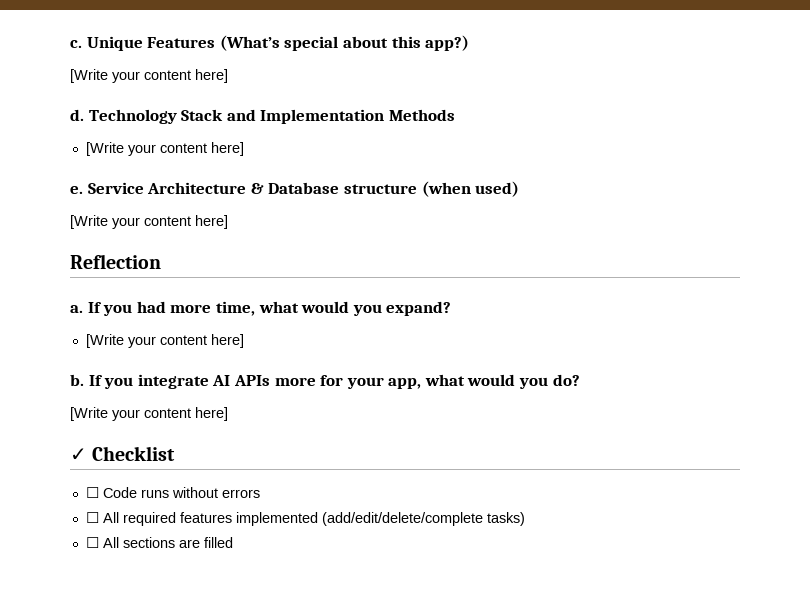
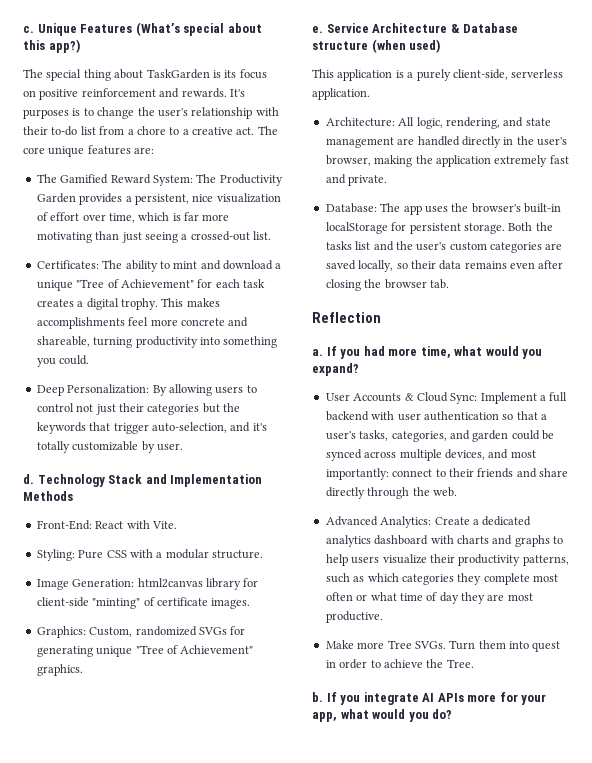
[70,69,228,83] [Write your content here] -> [23,69,267,81] [23,88,245,100] [23,107,279,119] [23,126,278,136] [23,145,155,157] [36,174,283,186] [36,193,281,205] [36,212,230,223] [36,231,271,243] [36,260,282,272] [36,279,265,291] [36,298,220,310] [36,317,249,329] [36,336,278,348] [36,355,90,367] [36,384,257,396] [36,403,240,415] [36,422,267,434] [36,441,183,453] The special thing about TaskGarden is its focus on positive reinforcement and rewards. It's purposes is to change the user's relationship with their to-do list from a chore to a creative act. The core unique features are: // The Gamified Reward System: The Productivity Garden provides a persistent, nice visualization of effort over time, which is far more motivating than just seeing a crossed-out list. // Certificates: The ability to mint and download a unique "Tree of Achievement" for each task creates a digital trophy. This makes accomplishments feel more concrete and shareable, turning productivity into something you could. // Deep Personalization: By allowing users to control not just their categories but the keywords that trigger auto-selection, and it's totally customizable by user.
[85,142,244,156] [Write your content here] -> [36,520,177,530] [36,549,263,561] [36,578,259,590] [36,597,251,609] [36,626,246,638] [36,645,254,657] [36,664,83,676] Front-End: React with Vite. // Styling: Pure CSS with a modular structure. // Image Generation: html2canvas library for client-side "minting" of certificate images. // Graphics: Custom, randomized SVGs for generating unique "Tree of Achievement" graphics.
[70,215,228,229] [Write your content here] -> [312,69,564,81] [312,88,370,100] [325,117,551,129] [325,136,567,148] [325,155,569,167] [325,174,388,186] [325,203,561,215] [325,222,553,234] [325,241,563,253] [325,260,564,272] [325,279,449,291] This application is a purely client-side, serverless application. // Architecture: All logic, rendering, and state management are handled directly in the user's browser, making the application extremely fast and private. // Database: The app uses the browser's built-in localStorage for persistent storage. Both the tasks list and the user's custom categories are saved locally, so their data remains even after closing the browser tab.
[85,334,244,348] [Write your content here] -> [325,392,568,404] [325,411,547,421] [325,430,554,442] [325,449,536,461] [325,468,568,480] [325,487,457,499] [325,516,532,528] [325,535,563,547] [325,554,569,566] [325,573,558,585] [325,592,533,604] [325,611,383,623] [325,640,561,652] [325,659,474,669] User Accounts & Cloud Sync: Implement a full backend with user authentication so that a user's tasks, categories, and garden could be synced across multiple devices, and most importantly: connect to their friends and share directly through the web. // Advanced Analytics: Create a dedicated analytics dashboard with charts and graphs to help users visualize their productivity patterns, such as which categories they complete most often or what time of day they are most productive. // Make more Tree SVGs. Turn them into quest in order to achieve the Tree.
[70,407,228,421] [70,446,176,461] [85,487,260,498] [85,512,525,526] [85,537,233,548] // [Write your content here] // ✓ Checklist // ☐ Code runs without errors // ☐ All required features implemented (add/edit/delete/complete tasks) // ☐ All sections are filled -> (453, 714) none

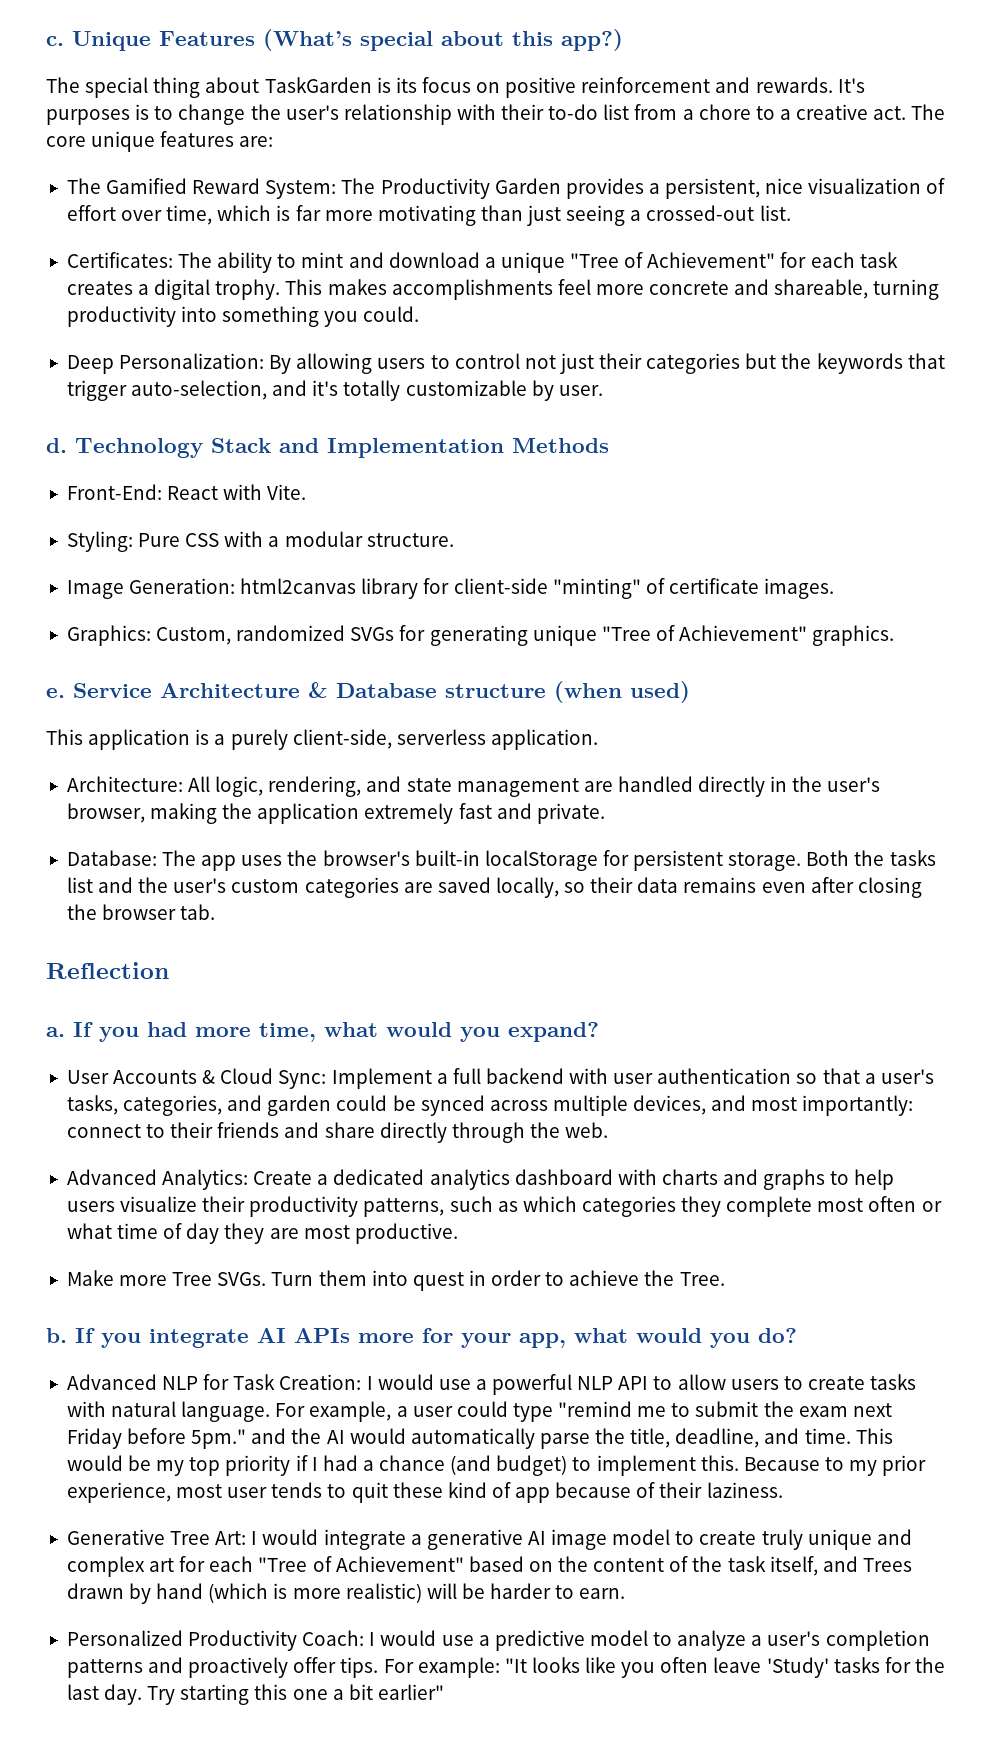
(453, 714) none -> [66,1374,917,1395] [66,1401,892,1422] [66,1428,893,1449] [66,1455,927,1476] [66,1482,783,1503] [66,1529,912,1550] [66,1556,912,1577] [66,1583,626,1604] [66,1630,930,1651] [66,1657,945,1678] [66,1684,444,1705] // Advanced NLP for Task Creation: I would use a powerful NLP API to allow users to create tasks with natural language. For example, a user could type "remind me to submit the exam next Friday before 5pm." and the AI would automatically parse the title, deadline, and time. This would be my top priority if I had a chance (and budget) to implement this. Because to my prior experience, most user tends to quit these kind of app because of their laziness. // Generative Tree Art: I would integrate a generative AI image model to create truly unique and complex art for each "Tree of Achievement" based on the content of the task itself, and Trees drawn by hand (which is more realistic) will be harder to earn. // Personalized Productivity Coach: I would use a predictive model to analyze a user's completion patterns and proactively offer tips. For example: "It looks like you often leave 'Study' tasks for the last day. Try starting this one a bit earlier"

